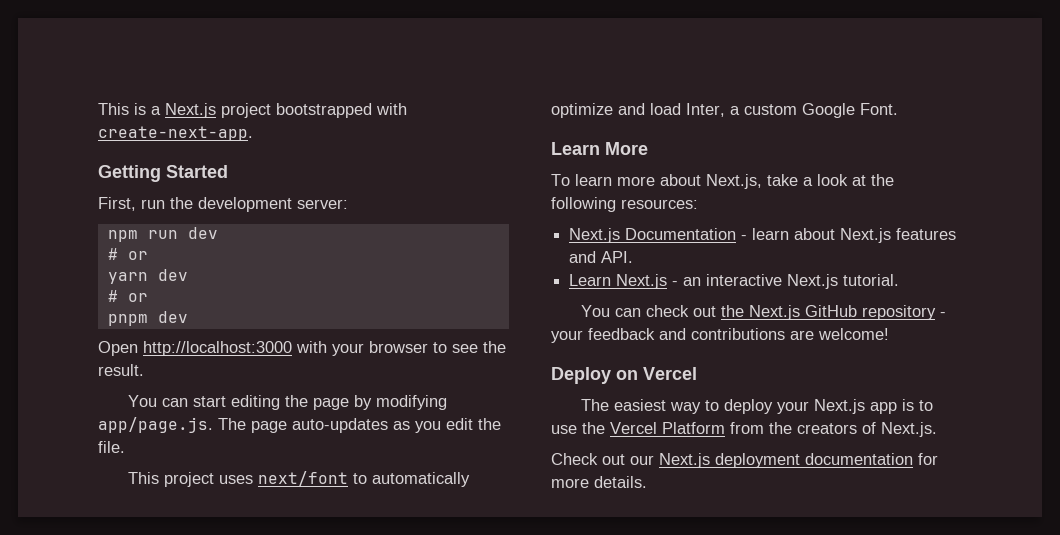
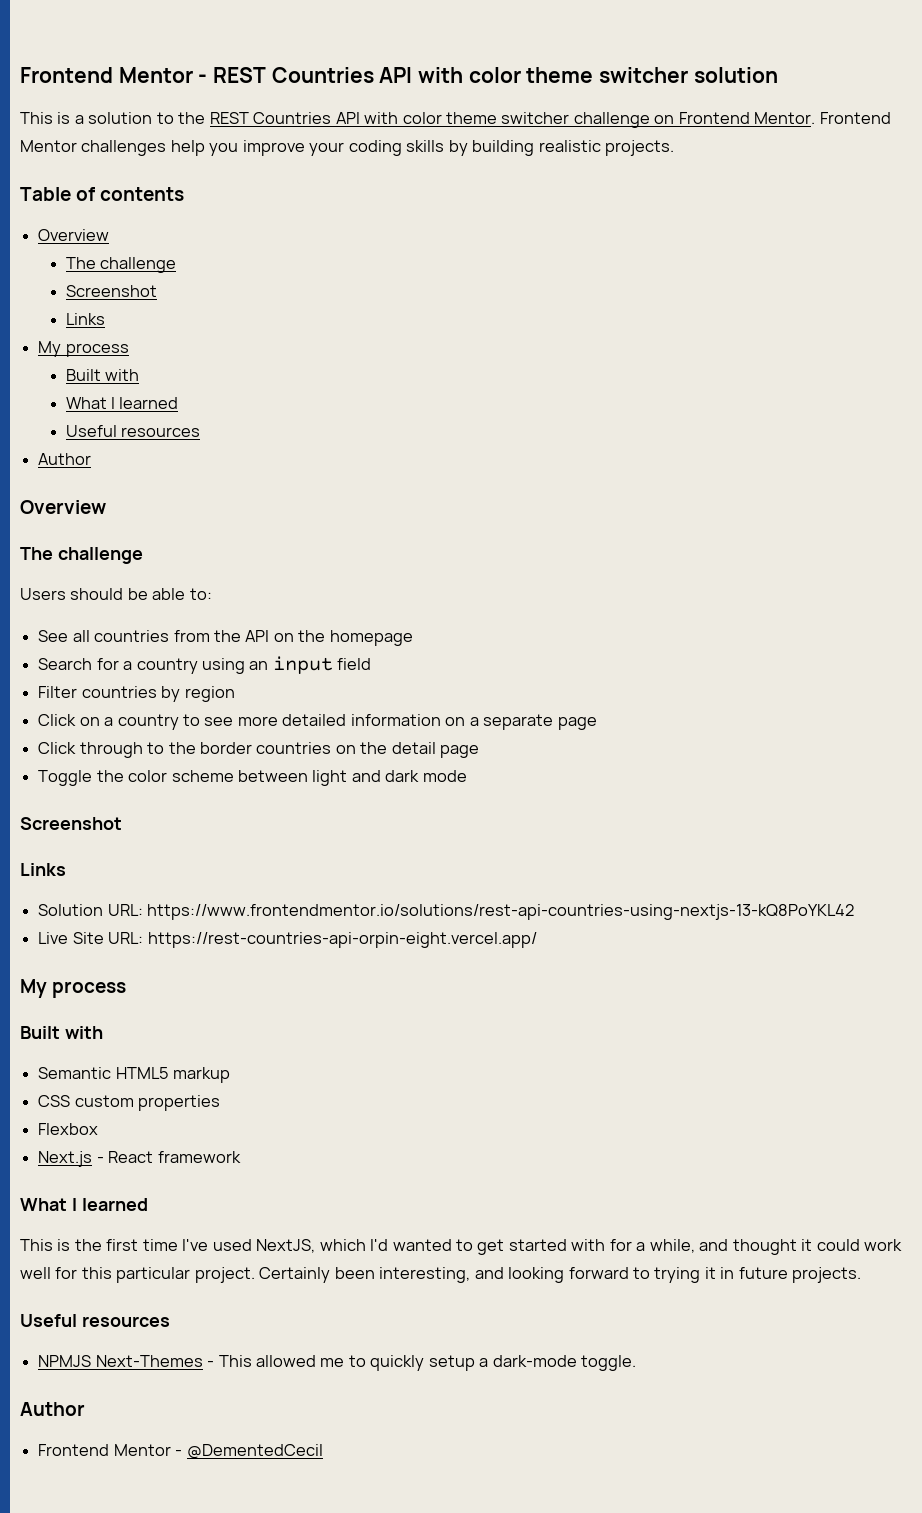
[98,103,407,118] [98,126,253,141] [98,165,228,182] [98,197,348,212] [107,227,218,242] [107,248,148,260] [107,269,188,284] [107,290,148,302] [107,311,188,326] [98,341,506,356] [98,364,144,376] [127,395,447,410] [98,417,501,433] [98,441,125,453] [127,471,470,487] [551,103,898,118] [551,142,648,155] [551,174,894,189] [551,197,698,212] [569,228,957,243] [569,251,634,263] [569,274,900,289] [580,305,946,320] [551,328,889,343] [551,367,697,384] [580,399,933,414] [551,422,937,437] [551,453,938,468] [551,476,647,488] This is a Next.js project bootstrapped with create-next-app. // Getting Started // First, run the development server: // npm run dev // # or // yarn dev // # or // pnpm dev // Open http://localhost:3000 with your browser to see the result. // You can start editing the page by modifying app/page.js. The page auto-updates as you edit the file. // This project uses next/font to automatically optimize and load Inter, a custom Google Font. // Learn More // To learn more about Next.js, take a look at the following resources: // Next.js Documentation - learn about Next.js features and API. // Learn Next.js - an interactive Next.js tutorial. // You can check out the Next.js GitHub repository - your feedback and contributions are welcome! // Deploy on Vercel // The easiest way to deploy your Next.js app is to use the Vercel Platform from the creators of Next.js. // Check out our Next.js deployment documentation for more details. -> [20,67,778,83] [20,112,891,128] [20,140,675,156] [20,187,185,201] [38,229,110,241] [65,257,176,273] [65,285,157,297] [65,313,105,325] [38,341,129,357] [65,369,139,381] [65,397,179,409] [65,425,200,437] [38,453,92,465] [20,500,106,514] [20,547,143,564] [20,588,212,600] [38,630,413,646] [38,656,372,674] [38,686,235,702] [38,714,597,730] [38,742,480,758] [38,770,467,786] [20,817,122,830] [20,863,66,876] [38,904,855,920] [38,932,537,948] [20,979,127,998] [20,1026,103,1039] [38,1067,231,1083] [38,1095,221,1111] [38,1123,99,1135] [38,1151,241,1167] [20,1198,148,1211] [20,1239,903,1255] [20,1267,862,1283] [20,1314,170,1327] [38,1355,637,1371] [20,1402,85,1416] [38,1444,323,1459] Frontend Mentor - REST Countries API with color theme switcher solution // This is a solution to the REST Countries API with color theme switcher challenge on Frontend Mentor. Frontend Mentor challenges help you improve your coding skills by building realistic projects. // Table of contents // Overview // The challenge // Screenshot // Links // My process // Built with // What I learned // Useful resources // Author // Overview // The challenge // Users should be able to: // See all countries from the API on the homepage // Search for a country using an input field // Filter countries by region // Click on a country to see more detailed information on a separate page // Click through to the border countries on the detail page // Toggle the color scheme between light and dark mode // Screenshot // Links // Solution URL: https://www.frontendmentor.io/solutions/rest-api-countries-using-nextjs-13-kQ8PoYKL42 // Live Site URL: https://rest-countries-api-orpin-eight.vercel.app/ // My process // Built with // Semantic HTML5 markup // CSS custom properties // Flexbox // Next.js - React framework // What I learned // This is the first time I've used NextJS, which I'd wanted to get started with for a while, and thought it could work well for this particular project. Certainly been interesting, and looking forward to trying it in future projects. // Useful resources // NPMJS Next-Themes - This allowed me to quickly setup a dark-mode toggle. // Author // Frontend Mentor - @DementedCecil

